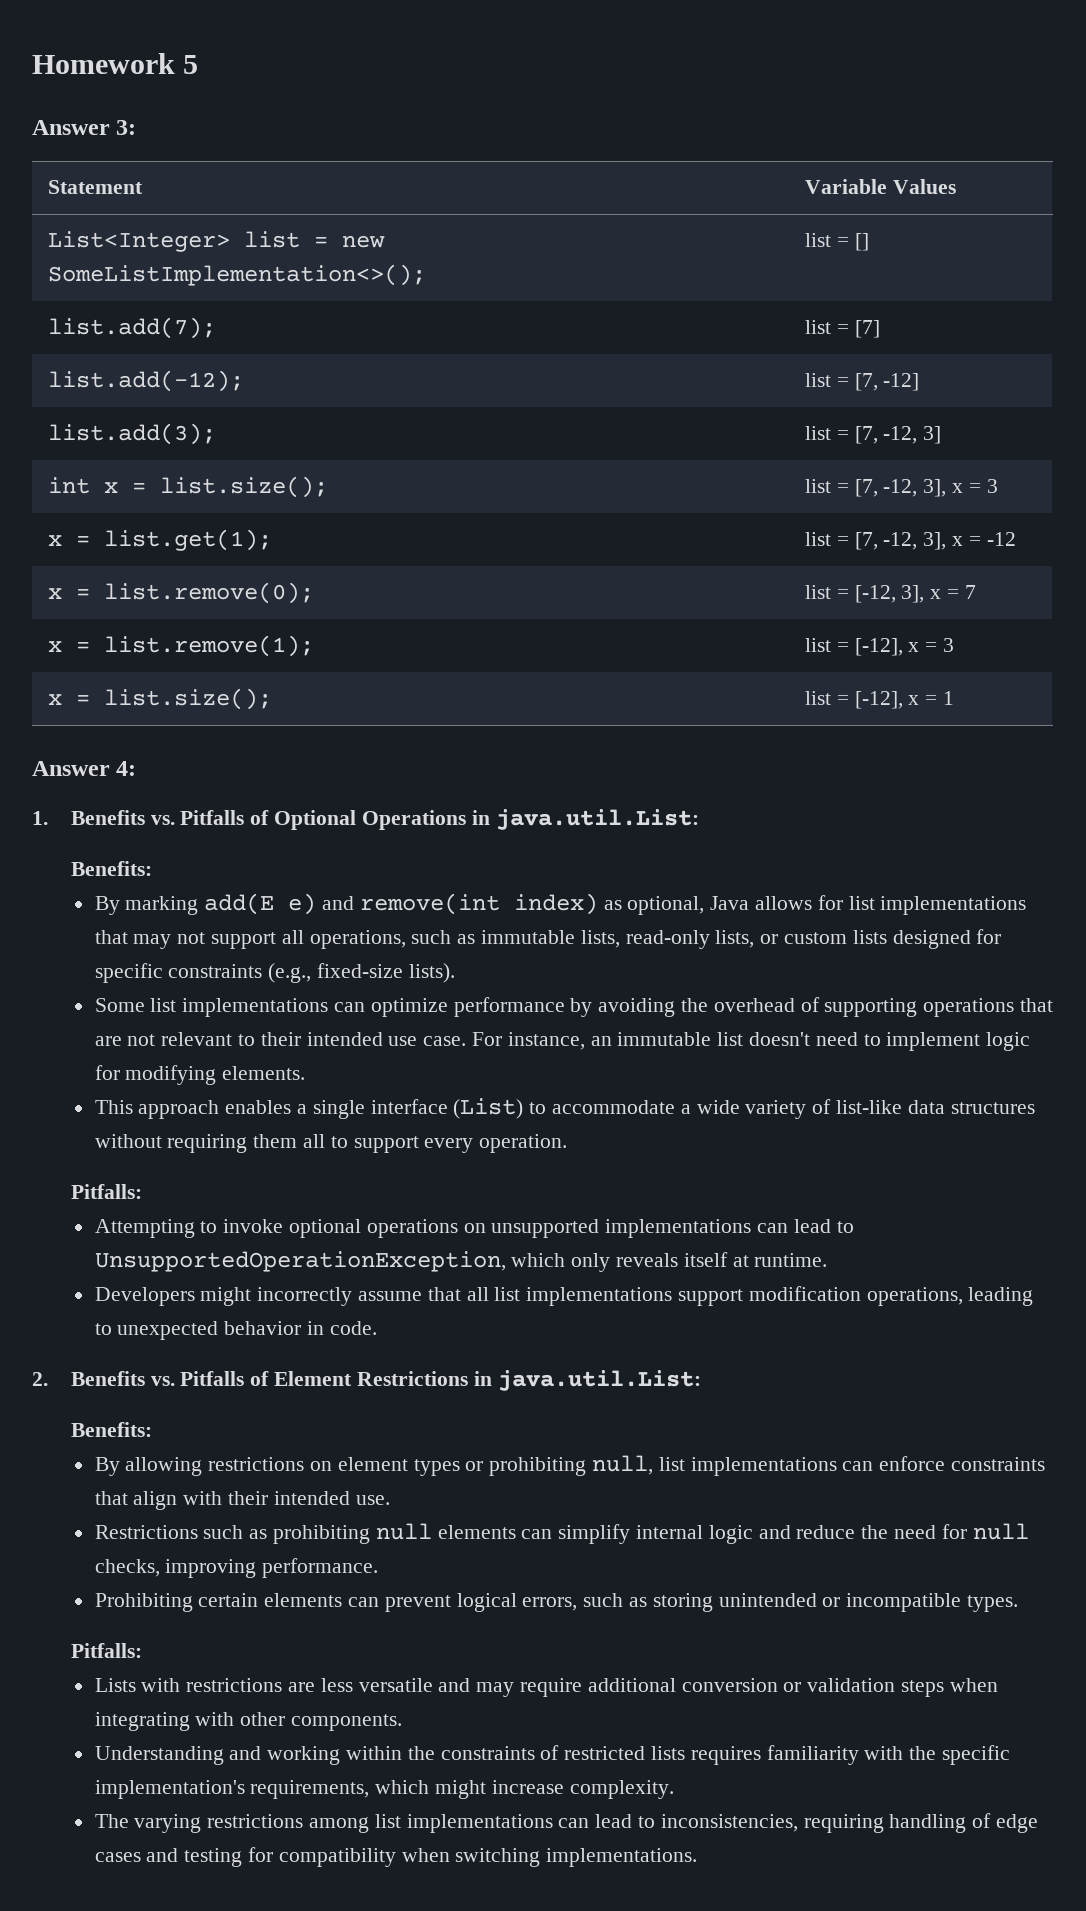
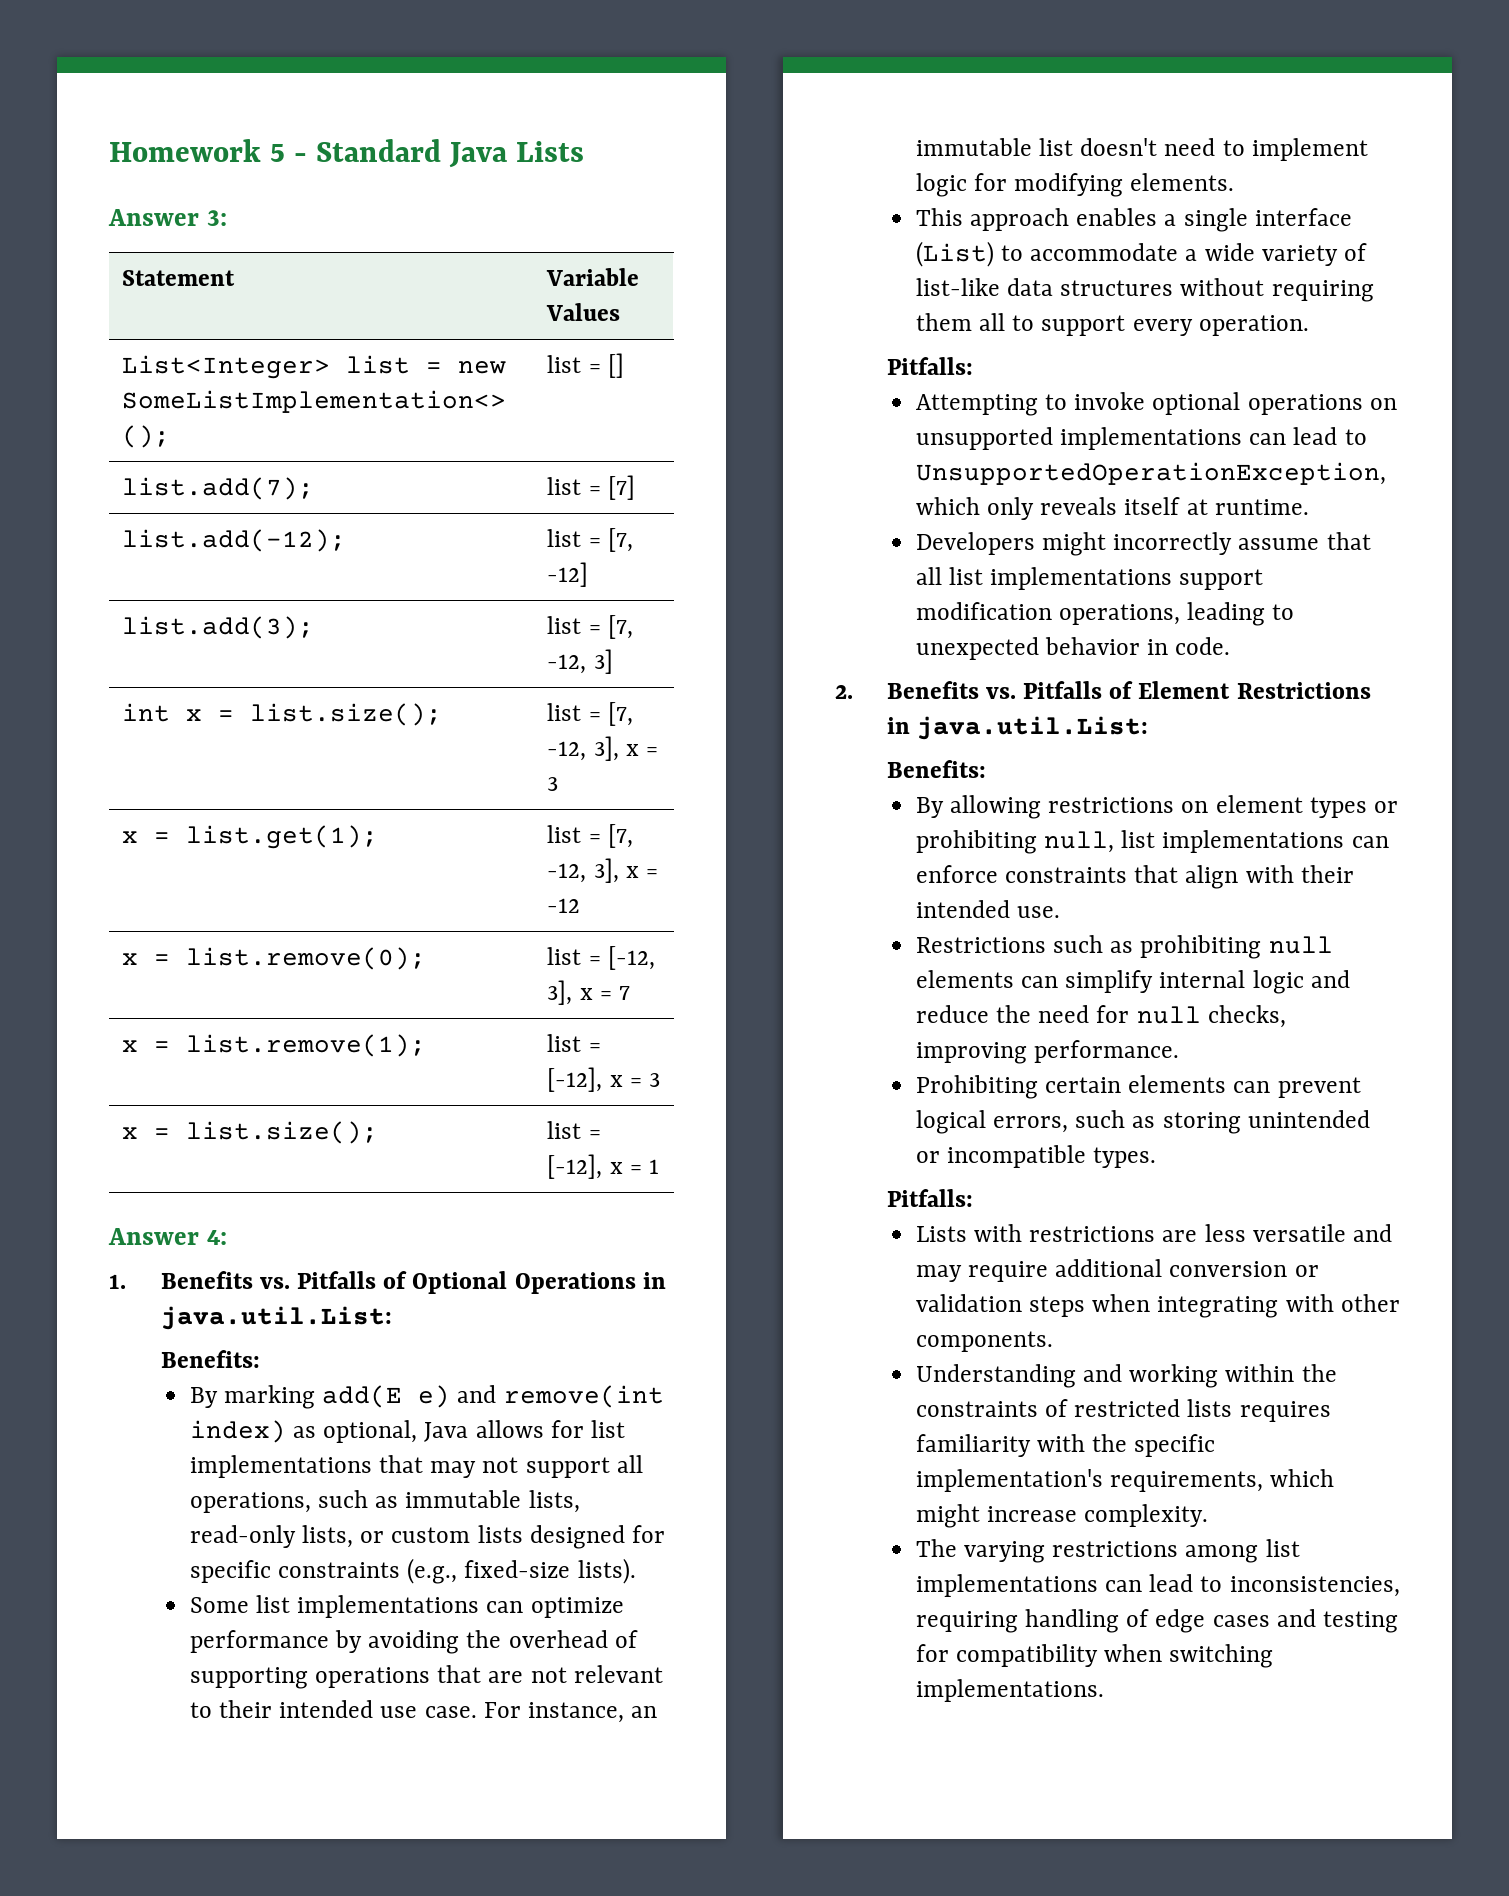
(199, 64) none -> [294,139,585,168] - Standard Java Lists

